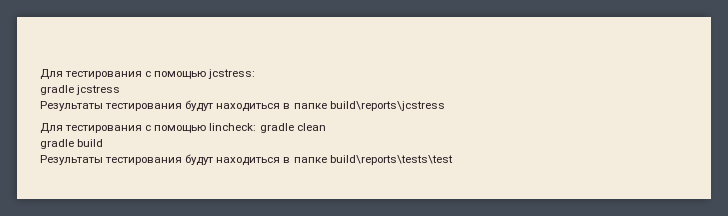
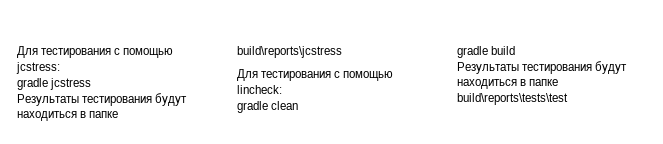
(257, 127) none -> (282, 89) //

